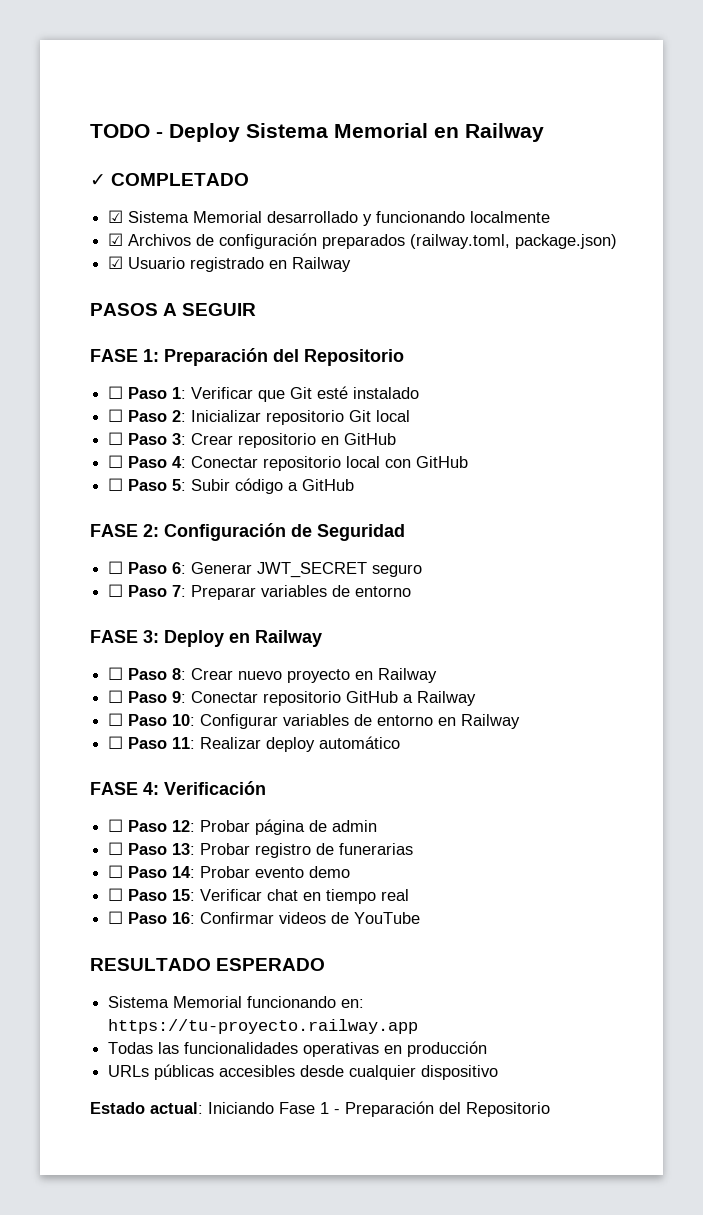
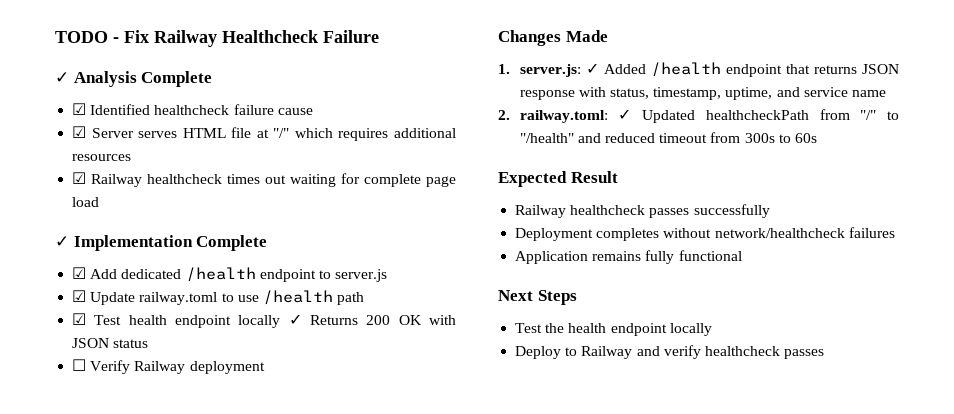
[169,123,544,142] [90,173,250,186] [108,210,551,226] [108,233,618,249] [108,256,352,272] [90,303,257,316] [90,348,404,366] [108,386,420,402] [108,409,411,425] [108,432,397,448] [108,455,469,471] [108,478,355,494] [90,523,405,541] [108,561,423,578] [108,584,412,600] [90,630,322,647] [108,667,438,683] [108,690,477,706] [108,713,521,729] [108,736,401,752] [90,781,266,795] [108,819,378,835] [108,842,414,858] [108,865,351,878] [108,888,410,904] [108,911,421,924] [90,958,326,971] [108,996,365,1008] [108,1019,419,1034] [108,1041,488,1057] [108,1064,499,1080] [90,1101,550,1117] Deploy Sistema Memorial en Railway // ✓ COMPLETADO // ☑ Sistema Memorial desarrollado y funcionando localmente // ☑ Archivos de configuración preparados (railway.toml, package.json) // ☑ Usuario registrado en Railway // PASOS A SEGUIR // FASE 1: Preparación del Repositorio // ☐ Paso 1: Verificar que Git esté instalado // ☐ Paso 2: Inicializar repositorio Git local // ☐ Paso 3: Crear repositorio en GitHub // ☐ Paso 4: Conectar repositorio local con GitHub // ☐ Paso 5: Subir código a GitHub // FASE 2: Configuración de Seguridad // ☐ Paso 6: Generar JWT_SECRET seguro // ☐ Paso 7: Preparar variables de entorno // FASE 3: Deploy en Railway // ☐ Paso 8: Crear nuevo proyecto en Railway // ☐ Paso 9: Conectar repositorio GitHub a Railway // ☐ Paso 10: Configurar variables de entorno en Railway // ☐ Paso 11: Realizar deploy automático // FASE 4: Verificación // ☐ Paso 12: Probar página de admin // ☐ Paso 13: Probar registro de funerarias // ☐ Paso 14: Probar evento demo // ☐ Paso 15: Verificar chat en tiempo real // ☐ Paso 16: Confirmar videos de YouTube // RESULTADO ESPERADO // Sistema Memorial funcionando en: https://tu-proyecto.railway.app // Todas las funcionalidades operativas en producción // URLs públicas accesibles desde cualquier dispositivo // Estado actual: Iniciando Fase 1 - Preparación del Repositorio -> [124,30,379,47] [55,71,213,87] [72,103,313,115] [72,126,457,141] [72,154,132,161] [72,172,456,187] [72,197,100,207] [55,235,268,251] [72,267,388,282] [72,290,365,305] [72,313,456,328] [72,338,149,348] [72,359,265,374] [498,30,608,46] [498,62,899,77] [519,87,886,100] [498,109,899,123] [519,132,817,143] [498,171,618,187] [515,204,770,218] [515,227,895,241] [515,250,742,264] [498,290,577,305] [515,323,712,336] [515,345,825,359] Fix Railway Healthcheck Failure // ✓ Analysis Complete // ☑ Identified healthcheck failure cause // ☑ Server serves HTML file at "/" which requires additional resources // ☑ Railway healthcheck times out waiting for complete page load // ✓ Implementation Complete // ☑ Add dedicated /health endpoint to server.js // ☑ Update railway.toml to use /health path // ☑ Test health endpoint locally ✓ Returns 200 OK with JSON status // ☐ Verify Railway deployment // Changes Made // 1. server.js: ✓ Added /health endpoint that returns JSON response with status, timestamp, uptime, and service name // 2. railway.toml: ✓ Updated healthcheckPath from "/" to "/health" and reduced timeout from 300s to 60s // Expected Result // Railway healthcheck passes successfully // Deployment completes without network/healthcheck failures // Application remains fully functional // Next Steps // Test the health endpoint locally // Deploy to Railway and verify healthcheck passes

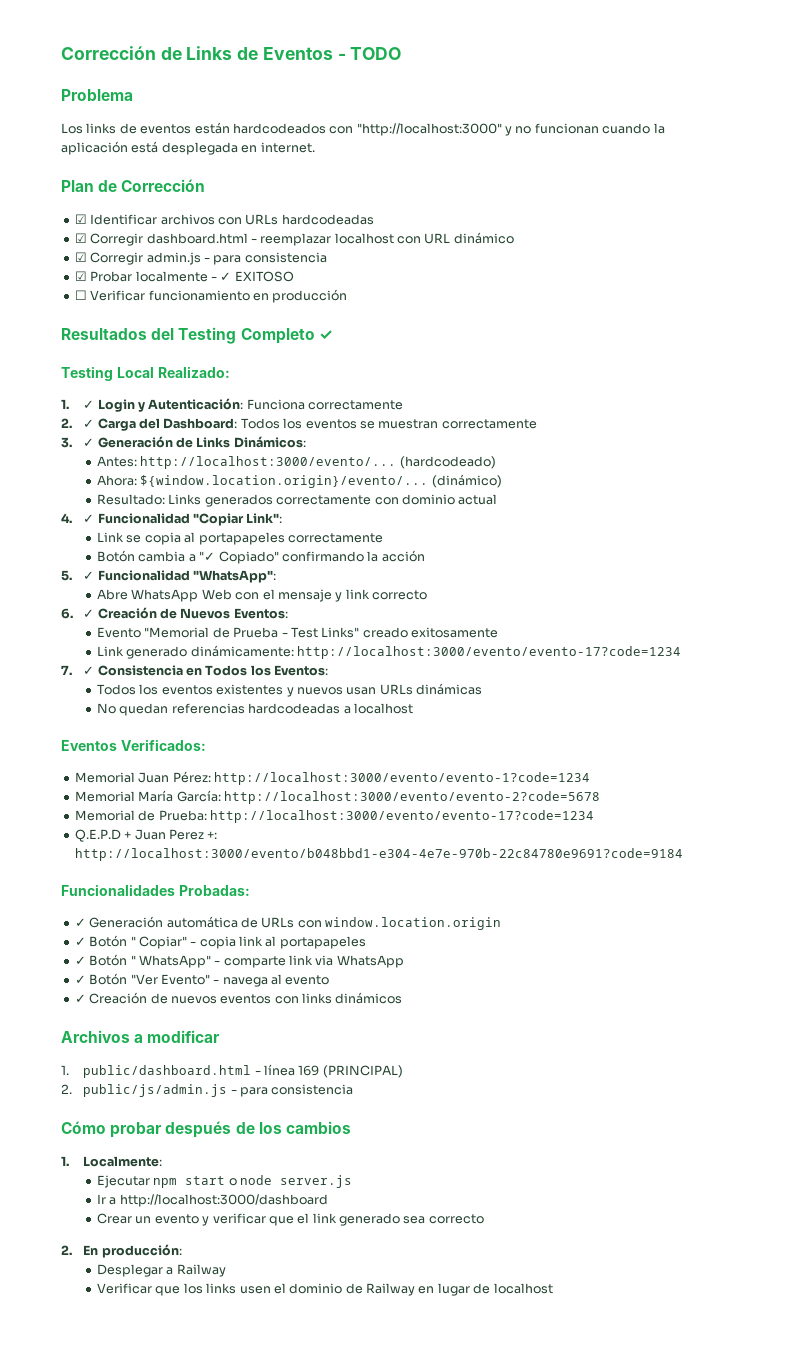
[55,30,379,47] [55,71,213,87] [72,103,313,115] [72,126,457,141] [72,154,132,161] [72,172,456,187] [72,197,100,207] [55,235,268,251] [72,267,388,282] [72,290,365,305] [72,313,456,328] [72,338,149,348] [72,359,265,374] [498,30,608,46] [498,62,899,77] [519,87,886,100] [498,109,899,123] [519,132,817,143] [498,171,618,187] [515,204,770,218] [515,227,895,241] [515,250,742,264] [498,290,577,305] [515,323,712,336] [515,345,825,359] TODO - Fix Railway Healthcheck Failure // ✓ Analysis Complete // ☑ Identified healthcheck failure cause // ☑ Server serves HTML file at "/" which requires additional resources // ☑ Railway healthcheck times out waiting for complete page load // ✓ Implementation Complete // ☑ Add dedicated /health endpoint to server.js // ☑ Update railway.toml to use /health path // ☑ Test health endpoint locally ✓ Returns 200 OK with JSON status // ☐ Verify Railway deployment // Changes Made // 1. server.js: ✓ Added /health endpoint that returns JSON response with status, timestamp, uptime, and service name // 2. railway.toml: ✓ Updated healthcheckPath from "/" to "/health" and reduced timeout from 300s to 60s // Expected Result // Railway healthcheck passes successfully // Deployment completes without network/healthcheck failures // Application remains fully functional // Next Steps // Test the health endpoint locally // Deploy to Railway and verify healthcheck passes -> [61,46,402,60] [61,89,133,101] [61,122,665,136] [61,141,315,155] [61,179,206,192] [74,214,374,225] [74,232,514,246] [74,252,327,265] [74,271,294,282] [74,289,348,303] [61,327,333,344] [61,366,230,381] [61,398,404,412] [61,418,537,431] [61,436,306,448] [97,456,496,469] [97,474,502,488] [97,494,498,507] [61,513,283,526] [97,532,383,545] [97,550,425,564] [61,570,277,583] [97,589,428,602] [61,607,288,619] [97,627,499,638] [97,645,682,659] [61,665,329,676] [97,683,483,697] [97,703,413,716] [61,739,206,751] [74,771,590,785] [74,790,600,804] [74,810,594,823] [74,829,218,842] [74,848,683,861] [61,884,250,896] [74,916,501,930] [74,935,366,949] [74,954,404,968] [74,973,330,987] [74,992,403,1004] [61,1030,221,1043] [61,1064,403,1078] [61,1084,354,1097] [61,1121,351,1138] [61,1156,163,1167] [97,1175,353,1188] [97,1194,328,1207] [97,1213,484,1226] [61,1244,182,1258] [97,1264,226,1277] [97,1283,553,1296] Corrección de Links de Eventos - TODO // Problema // Los links de eventos están hardcodeados con "http://localhost:3000" y no funcionan cuando la aplicación está desplegada en internet. // Plan de Corrección // ☑ Identificar archivos con URLs hardcodeadas // ☑ Corregir dashboard.html - reemplazar localhost con URL dinámico // ☑ Corregir admin.js - para consistencia // ☑ Probar localmente - ✓ EXITOSO // ☐ Verificar funcionamiento en producción // Resultados del Testing Completo ✓ // Testing Local Realizado: // 1. ✓ Login y Autenticación: Funciona correctamente // 2. ✓ Carga del Dashboard: Todos los eventos se muestran correctamente // 3. ✓ Generación de Links Dinámicos: // Antes: http://localhost:3000/evento/... (hardcodeado) // Ahora: ${window.location.origin}/evento/... (dinámico) // Resultado: Links generados correctamente con dominio actual // 4. ✓ Funcionalidad "Copiar Link": // Link se copia al portapapeles correctamente // Botón cambia a "✓ Copiado" confirmando la acción // 5. ✓ Funcionalidad "WhatsApp": // Abre WhatsApp Web con el mensaje y link correcto // 6. ✓ Creación de Nuevos Eventos: // Evento "Memorial de Prueba - Test Links" creado exitosamente // Link generado dinámicamente: http://localhost:3000/evento/evento-17?code=1234 // 7. ✓ Consistencia en Todos los Eventos: // Todos los eventos existentes y nuevos usan URLs dinámicas // No quedan referencias hardcodeadas a localhost // Eventos Verificados: // Memorial Juan Pérez: http://localhost:3000/evento/evento-1?code=1234 // Memorial María García: http://localhost:3000/evento/evento-2?code=5678 // Memorial de Prueba: http://localhost:3000/evento/evento-17?code=1234 // Q.E.P.D + Juan Perez +: http://localhost:3000/evento/b048bbd1-e304-4e7e-970b-22c84780e9691?code=9184 // Funcionalidades Probadas: // ✓ Generación automática de URLs con window.location.origin // ✓ Botón " Copiar" - copia link al portapapeles // ✓ Botón " WhatsApp" - comparte link via WhatsApp // ✓ Botón "Ver Evento" - navega al evento // ✓ Creación de nuevos eventos con links dinámicos // Archivos a modificar // 1. public/dashboard.html - línea 169 (PRINCIPAL) // 2. public/js/admin.js - para consistencia // Cómo probar después de los cambios // 1. Localmente: // Ejecutar npm start o node server.js // Ir a http://localhost:3000/dashboard // Crear un evento y verificar que el link generado sea correcto // 2. En producción: // Desplegar a Railway // Verificar que los links usen el dominio de Railway en lugar de localhost

